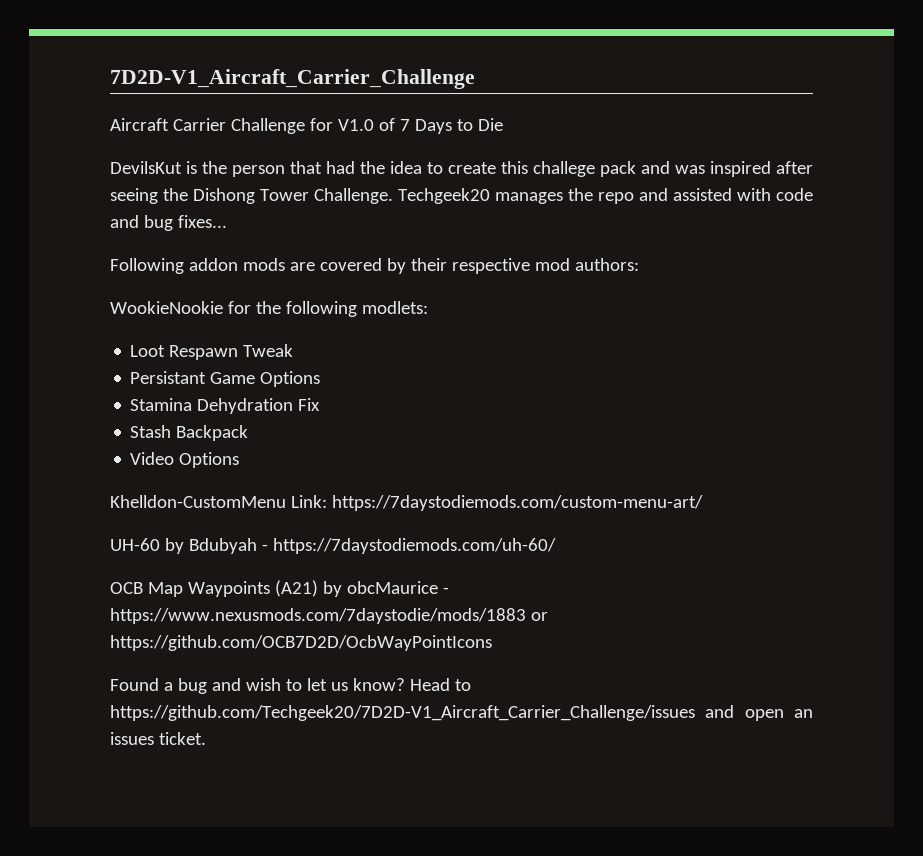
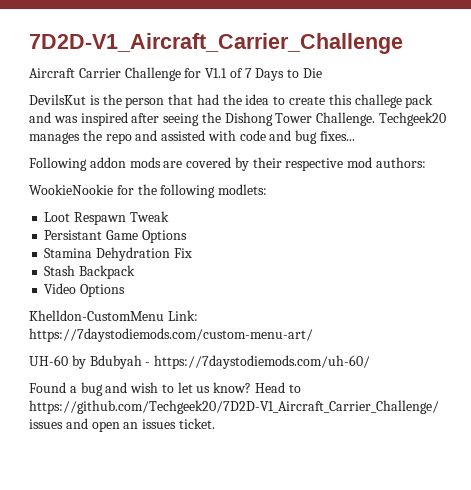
[337,119,374,131] V1.0 -> [205,68,228,78] V1.1
[110,580,449,597] [110,608,548,624] [110,635,492,651] // OCB Map Waypoints (A21) by obcMaurice - https://www.nexusmods.com/7daystodie/mods/1883 or https://github.com/OCB7D2D/OcbWayPointIcons -> (371, 362) none

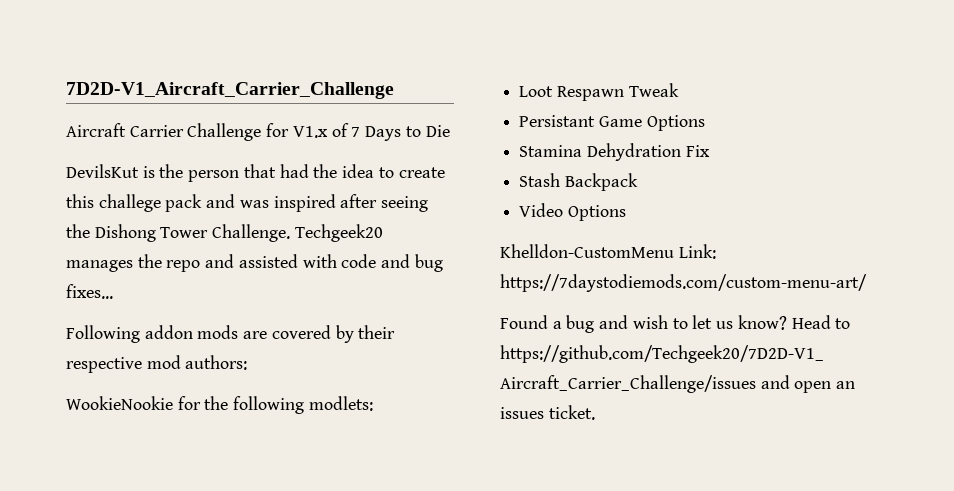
[205,68,228,78] V1.1 -> [292,126,328,138] V1.x
[29,355,371,369] // UH-60 by Bdubyah - https://7daystodiemods.com/uh-60/ -> (867, 283) none

